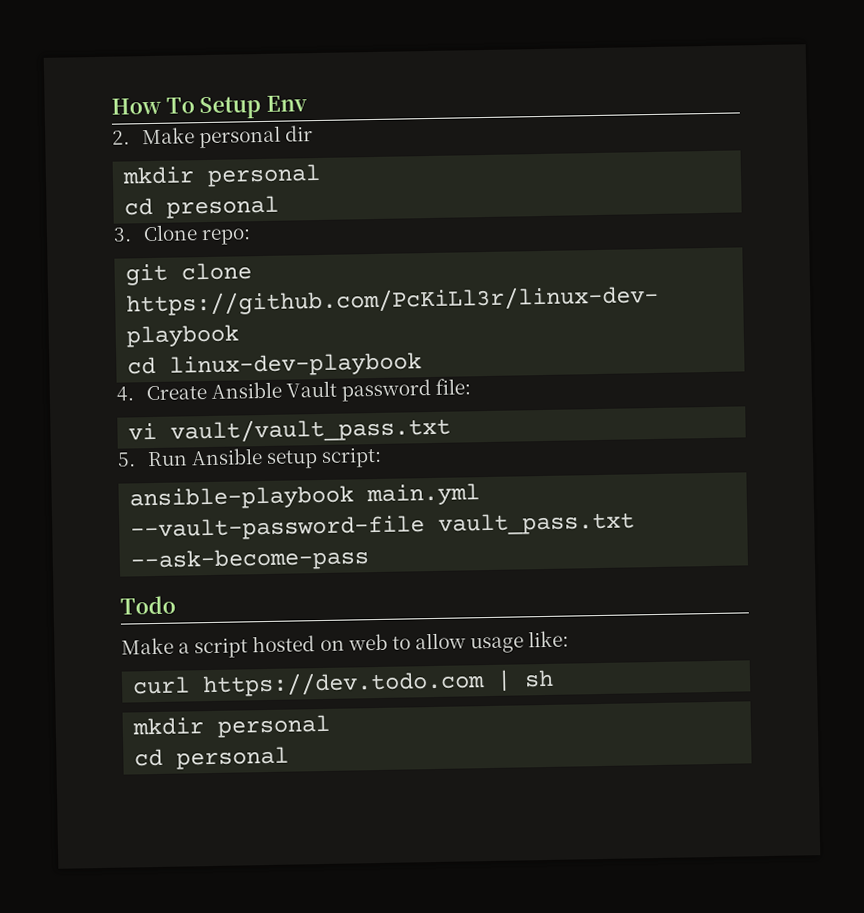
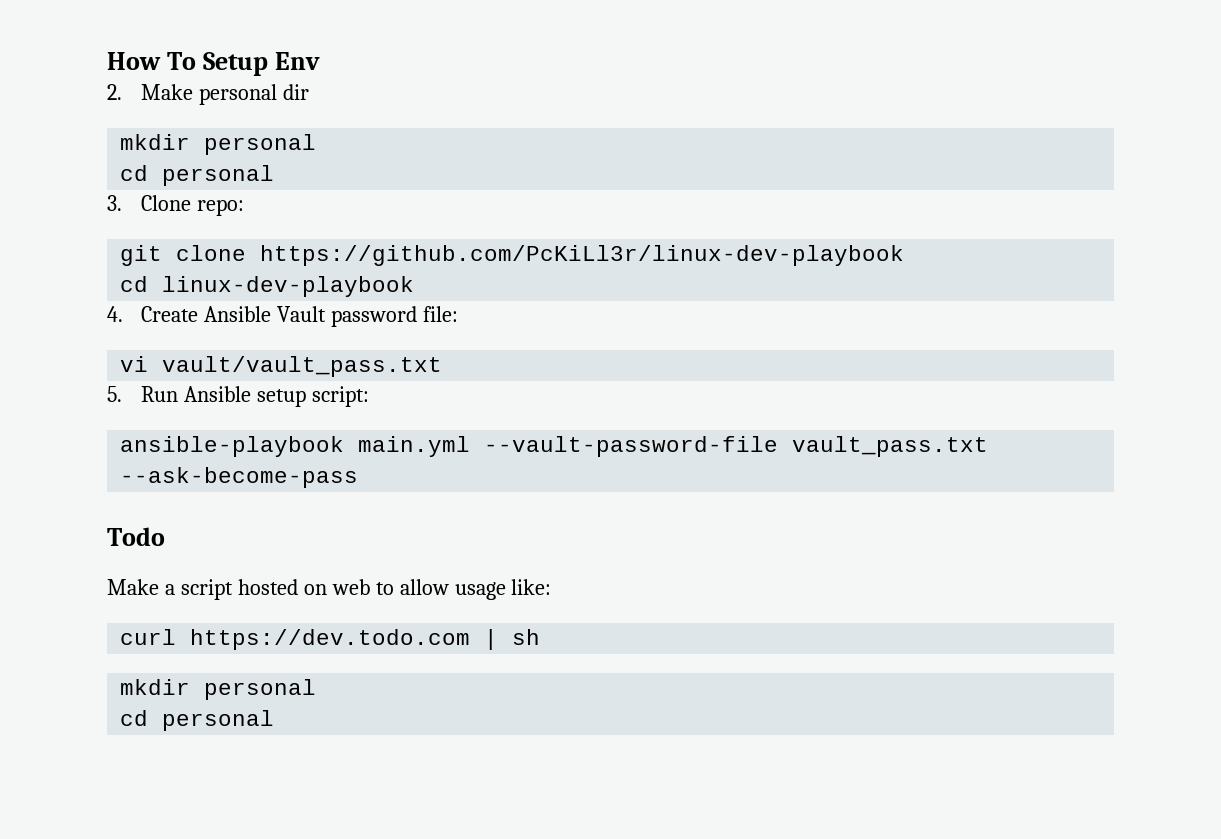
[166,195,280,219] presonal -> [162,165,275,186] personal

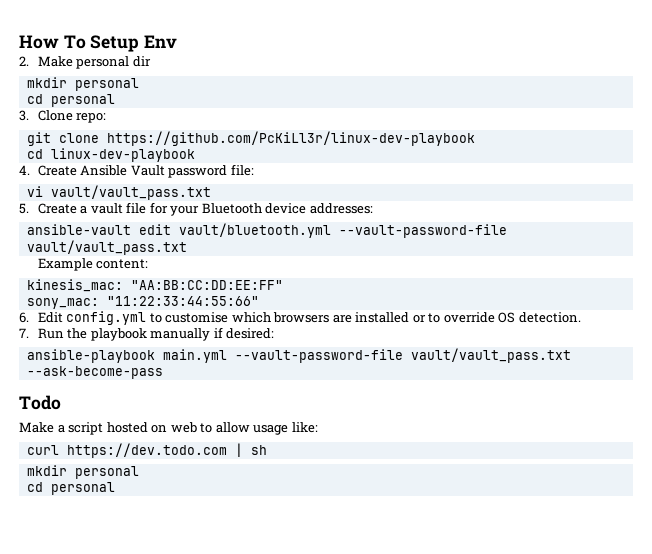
[141,386,369,407] Run Ansible setup script: -> [37,202,373,216] [26,223,507,238] [26,240,187,255] [37,258,149,271] [26,279,283,292] [26,296,259,309] [19,311,581,325] [19,327,275,341] Create a vault file for your Bluetooth device addresses: // ansible-vault edit vault/bluetooth.yml --vault-password-file vault/vault_pass.txt // Example content: // kinesis_mac: "AA:BB:CC:DD:EE:FF" // sony_mac: "11:22:33:44:55:66" // 6. Edit config.yml to customise which browsers are installed or to override OS detection. // 7. Run the playbook manually if desired:
[792,436,989,457] vault_pass.txt -> [410,348,571,363] vault/vault_pass.txt

